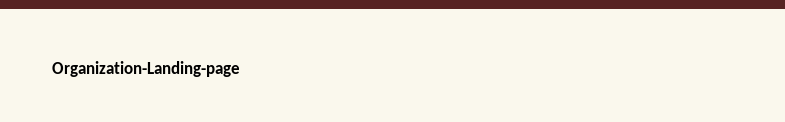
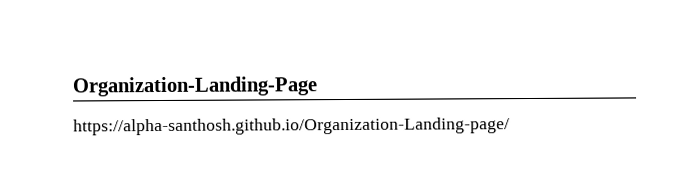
[52,61,240,77] Organization-Landing-page -> [72,76,318,97] [73,117,510,136] Organization-Landing-Page // https://alpha-santhosh.github.io/Organization-Landing-page/

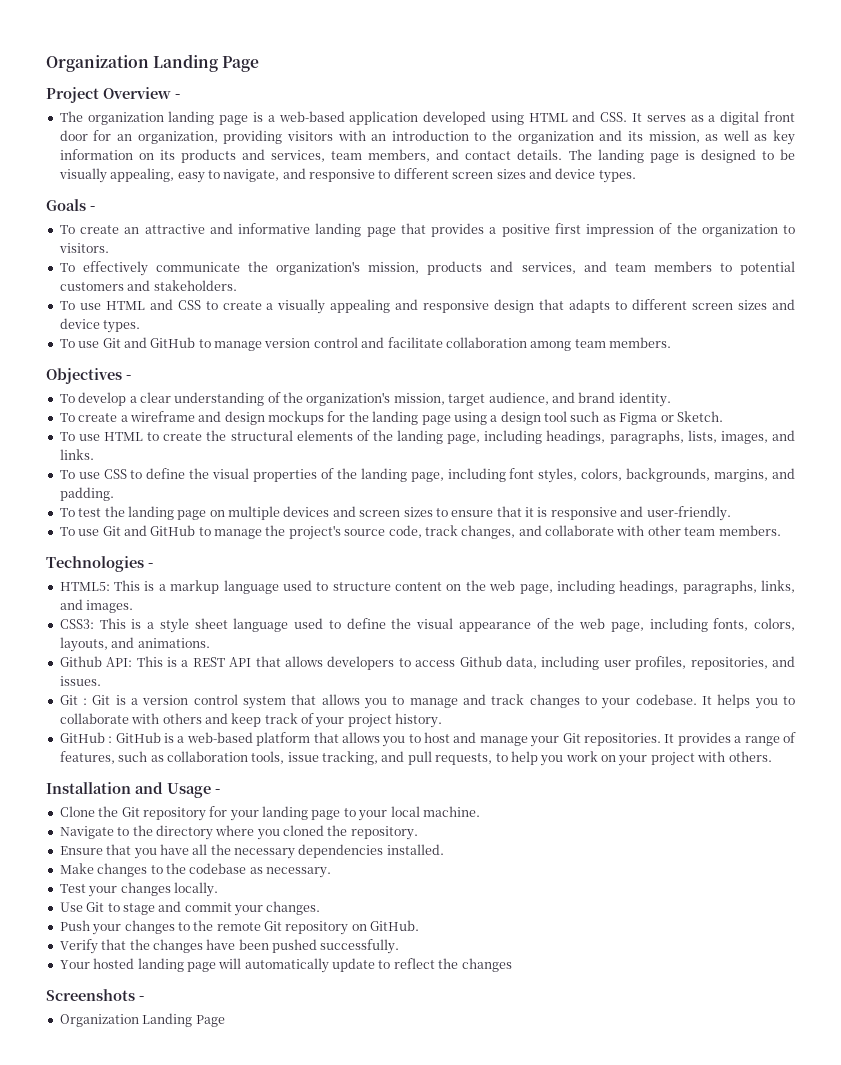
[72,76,318,97] [73,117,510,136] Organization-Landing-Page // https://alpha-santhosh.github.io/Organization-Landing-page/ -> [46,54,260,72] [46,87,180,103] [59,111,795,125] [59,130,795,145] [59,149,796,163] [58,168,636,183] [46,199,95,211] [59,223,795,237] [58,243,109,253] [59,261,795,276] [59,280,237,291] [59,299,796,314] [59,318,141,333] [59,337,671,351] [46,368,131,384] [59,392,671,407] [59,411,723,425] [59,430,795,444] [59,449,94,460] [59,468,796,483] [59,487,114,501] [59,506,731,521] [59,525,781,540] [46,556,153,572] [59,580,796,594] [59,599,134,613] [59,618,795,633] [59,637,210,652] [59,656,796,670] [59,676,101,686] [59,694,796,709] [59,713,443,728] [59,732,796,747] [59,751,772,766] [46,782,220,798] [59,806,480,821] [59,825,418,840] [59,844,444,859] [59,863,331,878] [59,882,218,897] [59,901,321,916] [59,920,420,935] [59,939,400,954] [59,958,512,973] [46,989,144,1001] [59,1013,225,1027] Organization Landing Page // Project Overview - // The organization landing page is a web-based application developed using HTML and CSS. It serves as a digital front door for an organization, providing visitors with an introduction to the organization and its mission, as well as key information on its products and services, team members, and contact details. The landing page is designed to be visually appealing, easy to navigate, and responsive to different screen sizes and device types. // Goals - // To create an attractive and informative landing page that provides a positive first impression of the organization to visitors. // To effectively communicate the organization's mission, products and services, and team members to potential customers and stakeholders. // To use HTML and CSS to create a visually appealing and responsive design that adapts to different screen sizes and device types. // To use Git and GitHub to manage version control and facilitate collaboration among team members. // Objectives - // To develop a clear understanding of the organization's mission, target audience, and brand identity. // To create a wireframe and design mockups for the landing page using a design tool such as Figma or Sketch. // To use HTML to create the structural elements of the landing page, including headings, paragraphs, lists, images, and links. // To use CSS to define the visual properties of the landing page, including font styles, colors, backgrounds, margins, and padding. // To test the landing page on multiple devices and screen sizes to ensure that it is responsive and user-friendly. // To use Git and GitHub to manage the project's source code, track changes, and collaborate with other team members. // Technologies - // HTML5: This is a markup language used to structure content on the web page, including headings, paragraphs, links, and images. // CSS3: This is a style sheet language used to define the visual appearance of the web page, including fonts, colors, layouts, and animations. // Github API: This is a REST API that allows developers to access Github data, including user profiles, repositories, and issues. // Git : Git is a version control system that allows you to manage and track changes to your codebase. It helps you to collaborate with others and keep track of your project history. // GitHub : GitHub is a web-based platform that allows you to host and manage your Git repositories. It provides a range of features, such as collaboration tools, issue tracking, and pull requests, to help you work on your project with others. // Installation and Usage - // Clone the Git repository for your landing page to your local machine. // Navigate to the directory where you cloned the repository. // Ensure that you have all the necessary dependencies installed. // Make changes to the codebase as necessary. // Test your changes locally. // Use Git to stage and commit your changes. // Push your changes to the remote Git repository on GitHub. // Verify that the changes have been pushed successfully. // Your hosted landing page will automatically update to reflect the changes // Screenshots - // Organization Landing Page

